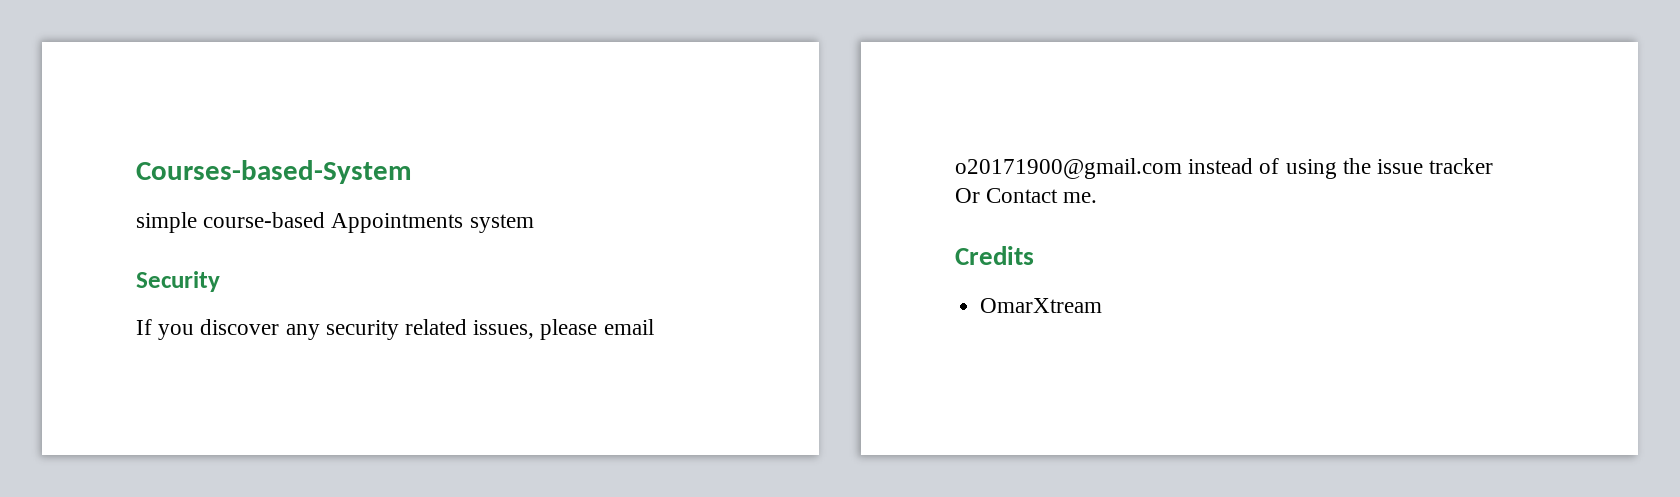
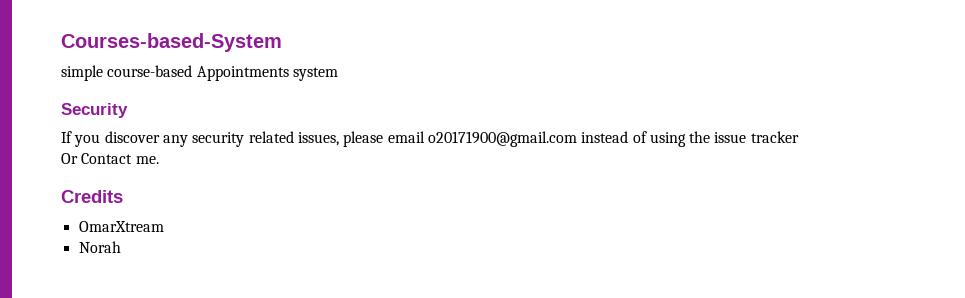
(1103, 305) none -> [78,241,121,253] // Norah

